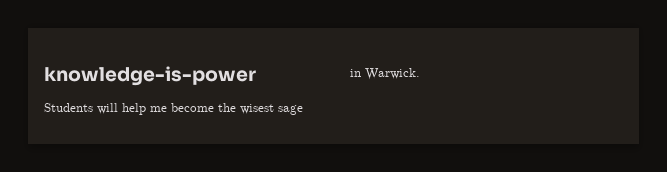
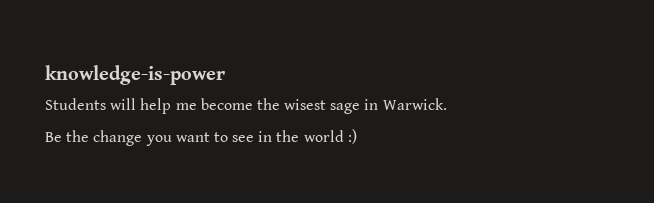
(420, 74) none -> [45,129,357,146] // Be the change you want to see in the world :)

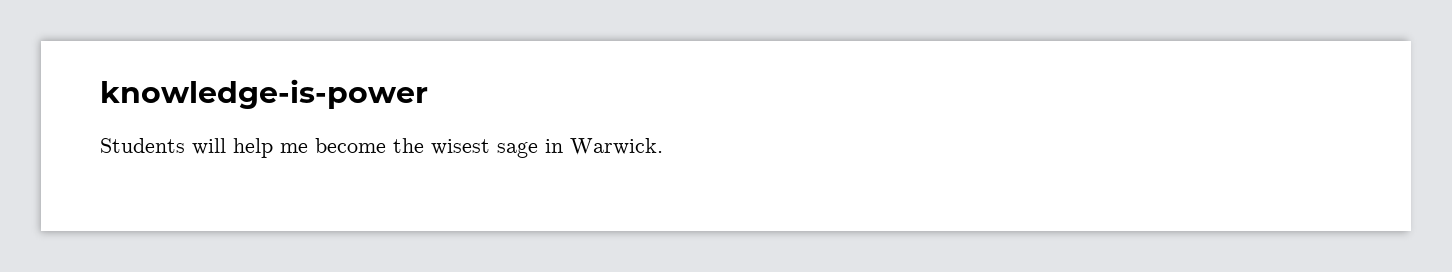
[45,129,357,146] // Be the change you want to see in the world :) -> (663, 146) none

